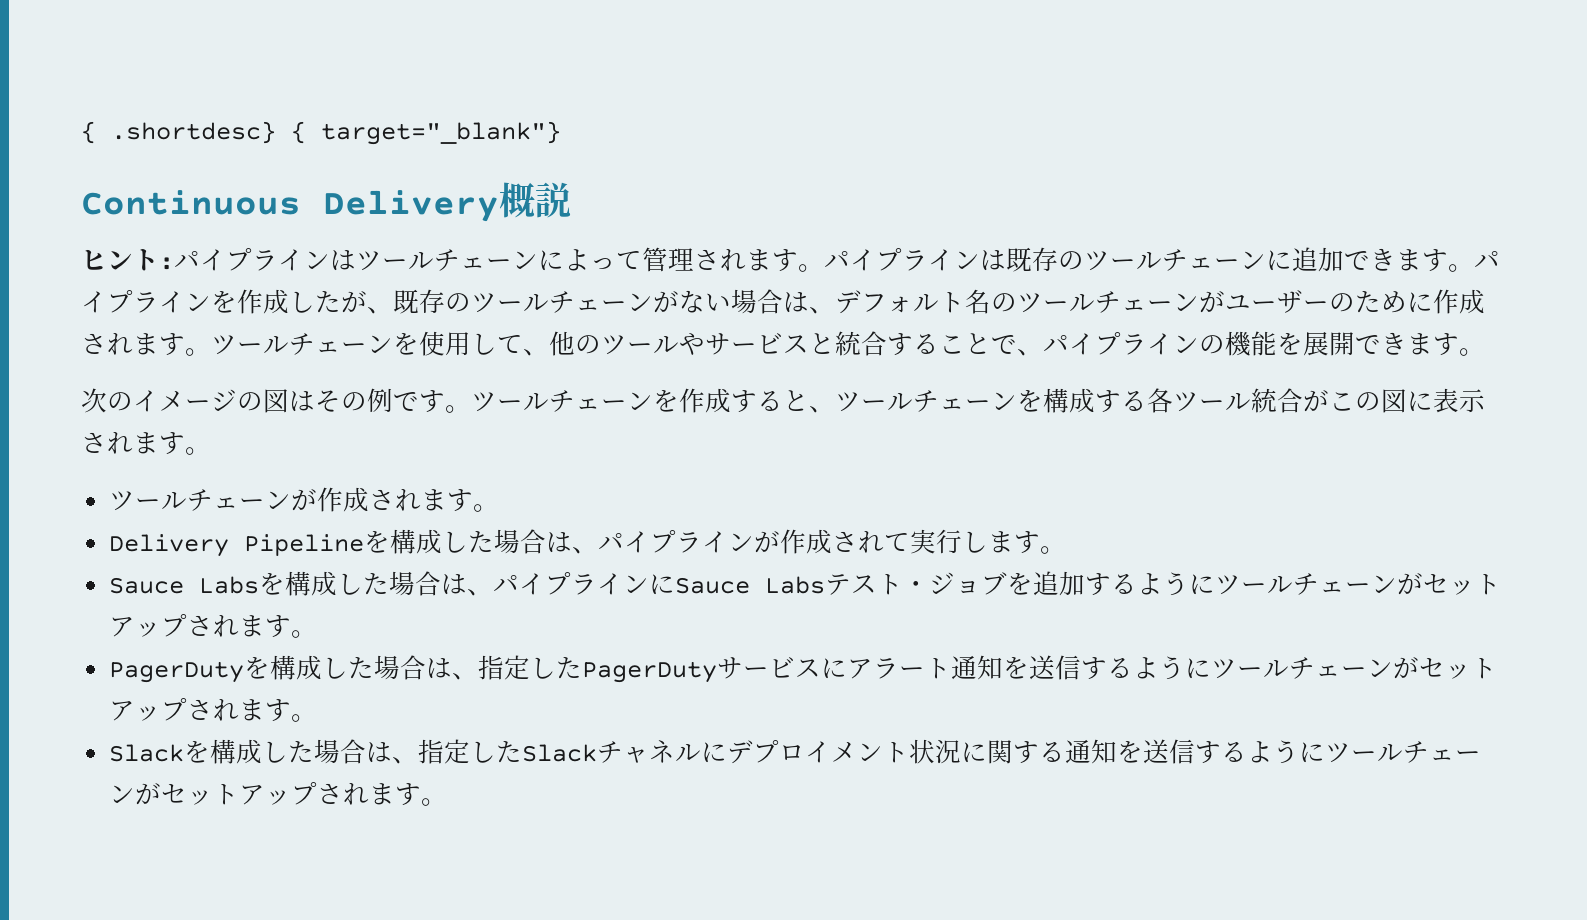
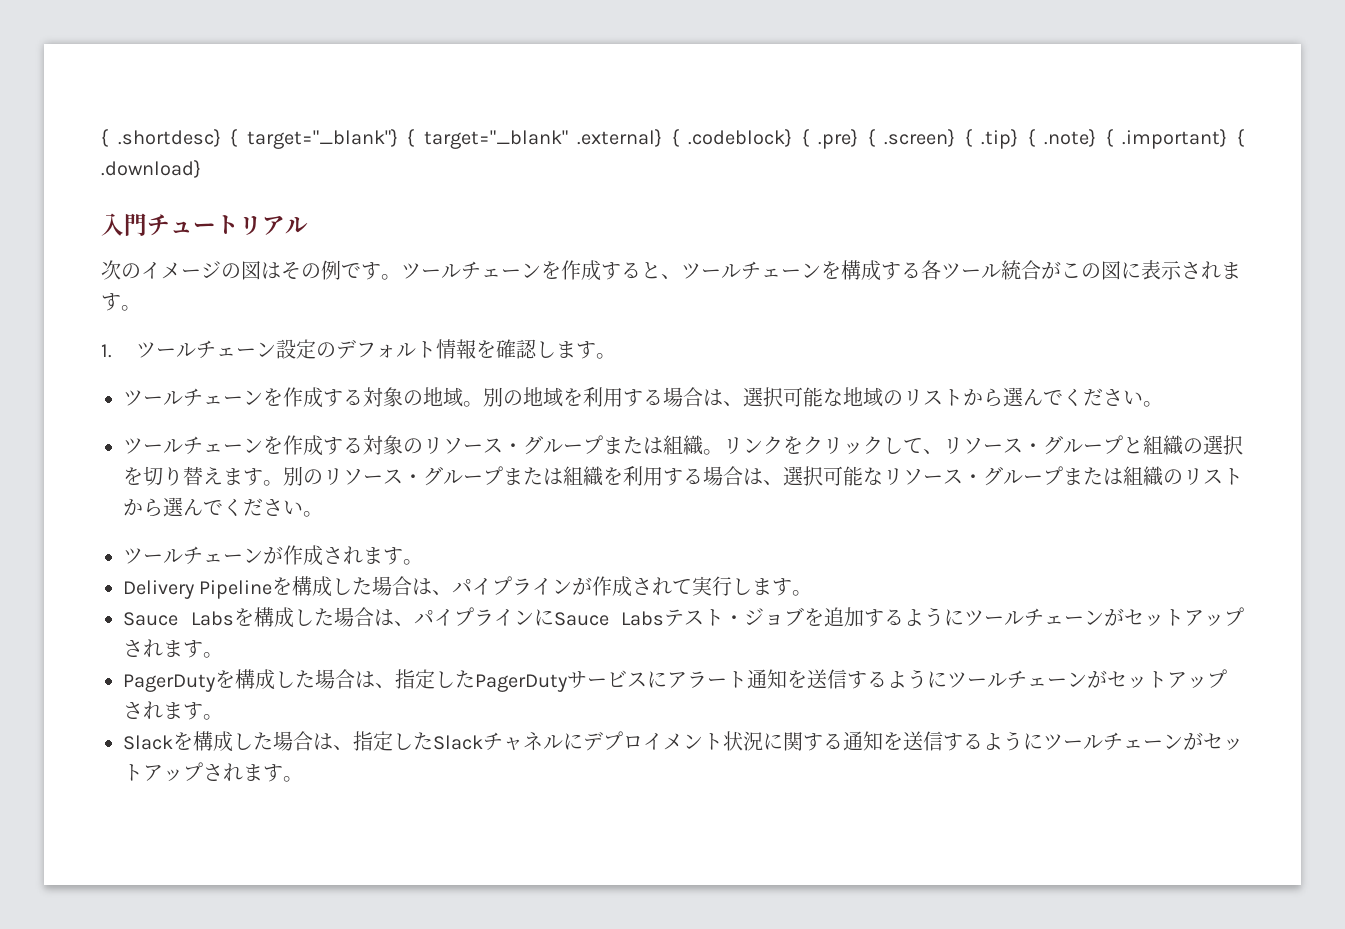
[81,182,571,222] [81,247,1500,272] [81,289,1485,314] [81,331,1485,356] // Continuous Delivery概説 // ヒント:パイプラインはツールチェーンによって管理されます。パイプラインは既存のツールチェーンに追加できます。パイプラインを作成したが、既存のツールチェーンがない場合は、デフォルト名のツールチェーンがユーザーのために作成されます。ツールチェーンを使用して、他のツールやサービスと統合することで、パイプラインの機能を展開できます。 -> [407,129,1244,149] [101,160,201,178] [101,213,308,236] { target="_blank" .external} { .codeblock} { .pre} { .screen} { .tip} { .note} { .important} { .download} // 入門チュートリアル
(211, 451) none -> [101,339,617,359] [123,387,1163,408] [123,435,1243,456] [123,466,1243,486] [123,497,323,517] // 1.ツールチェーン設定のデフォルト情報を確認します。 // ツールチェーンを作成する対象の地域。別の地域を利用する場合は、選択可能な地域のリストから選んでください。 // ツールチェーンを作成する対象のリソース・グループまたは組織。リンクをクリックして、リソース・グループと組織の選択を切り替えます。別のリソース・グループまたは組織を利用する場合は、選択可能なリソース・グループまたは組織のリストから選んでください。

